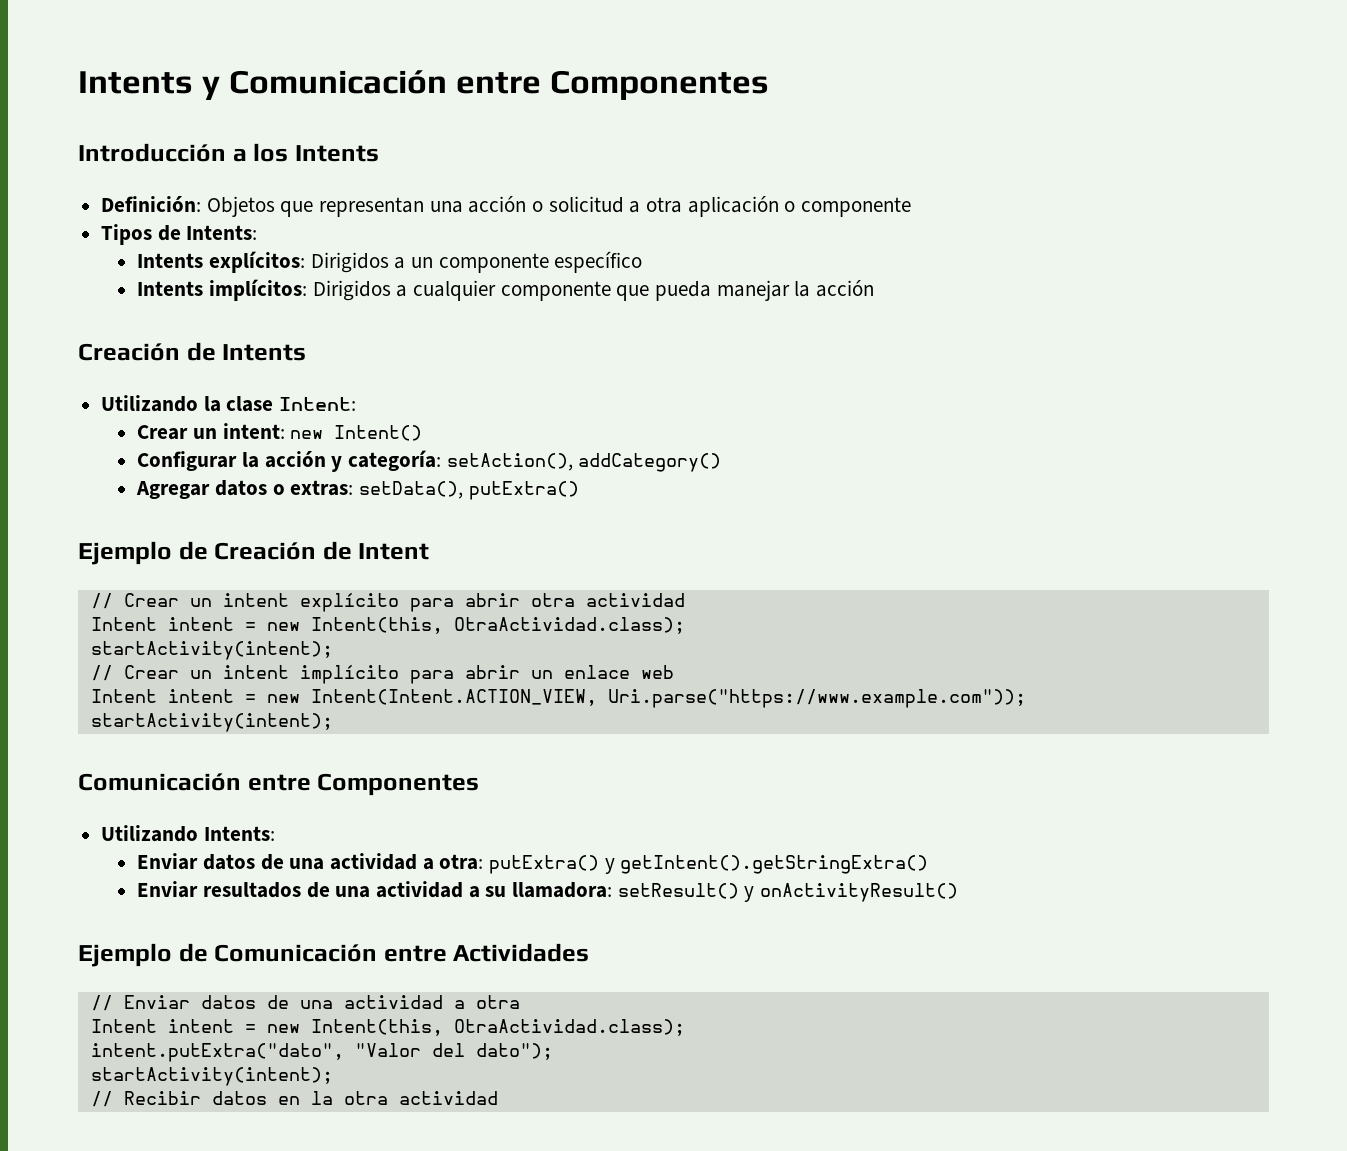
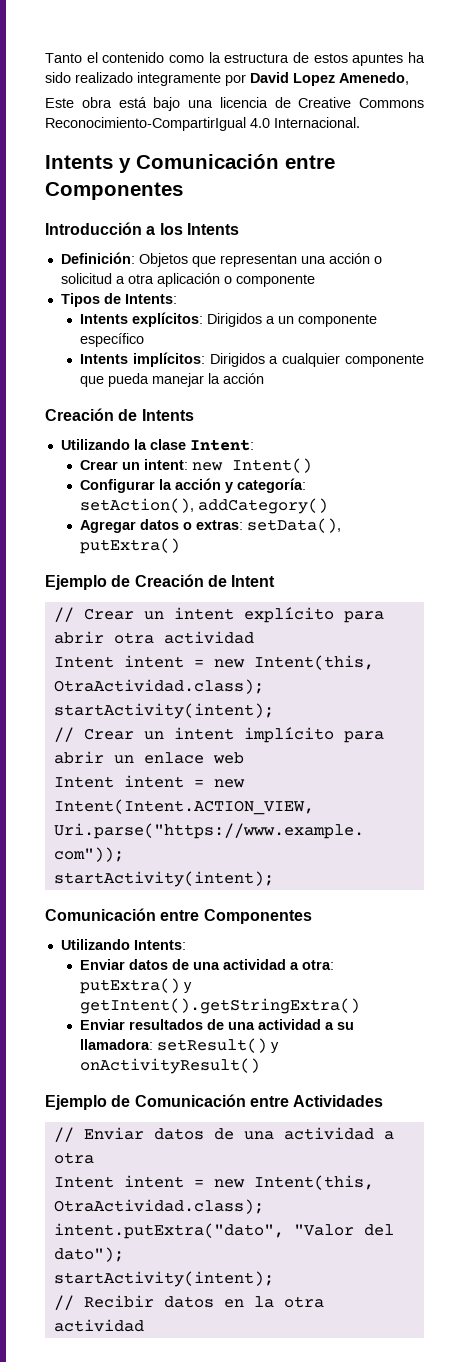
(78, 82) none -> [45,52,426,66] [45,72,409,86] [45,97,424,111] [45,117,360,131] Tanto el contenido como la estructura de estos apuntes ha sido realizado integramente por David Lopez Amenedo, // Este obra está bajo una licencia de Creative Commons Reconocimiento-CompartirIgual 4.0 Internacional. //

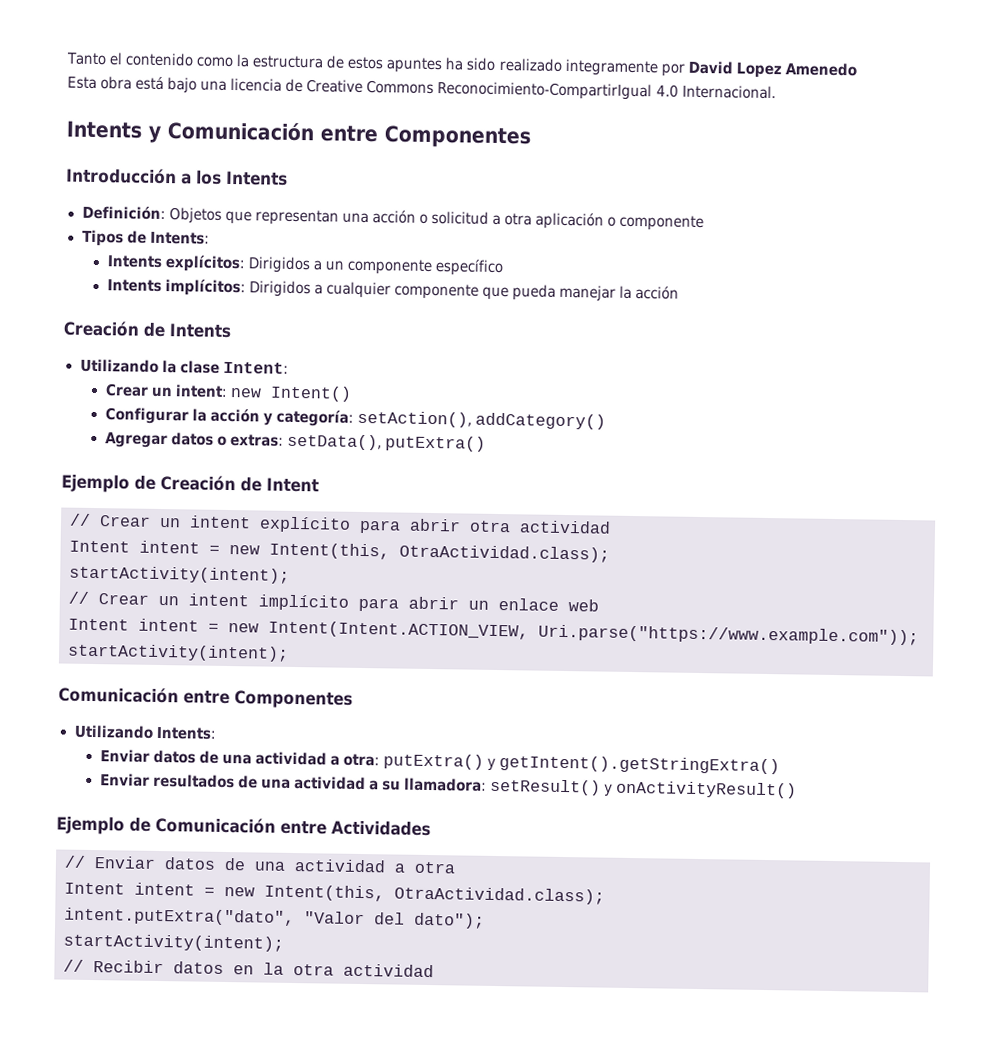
[339,72,409,85] [45,98,74,108] Amenedo, // Este -> [784,62,857,77] [67,76,97,89] Amenedo // Esta

